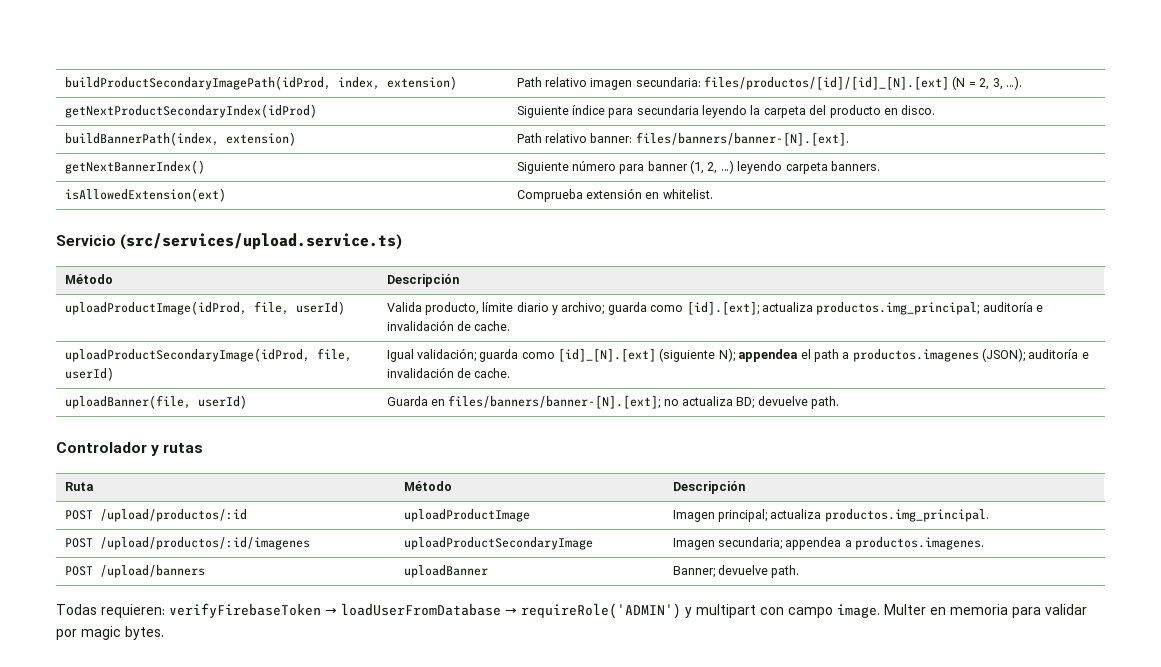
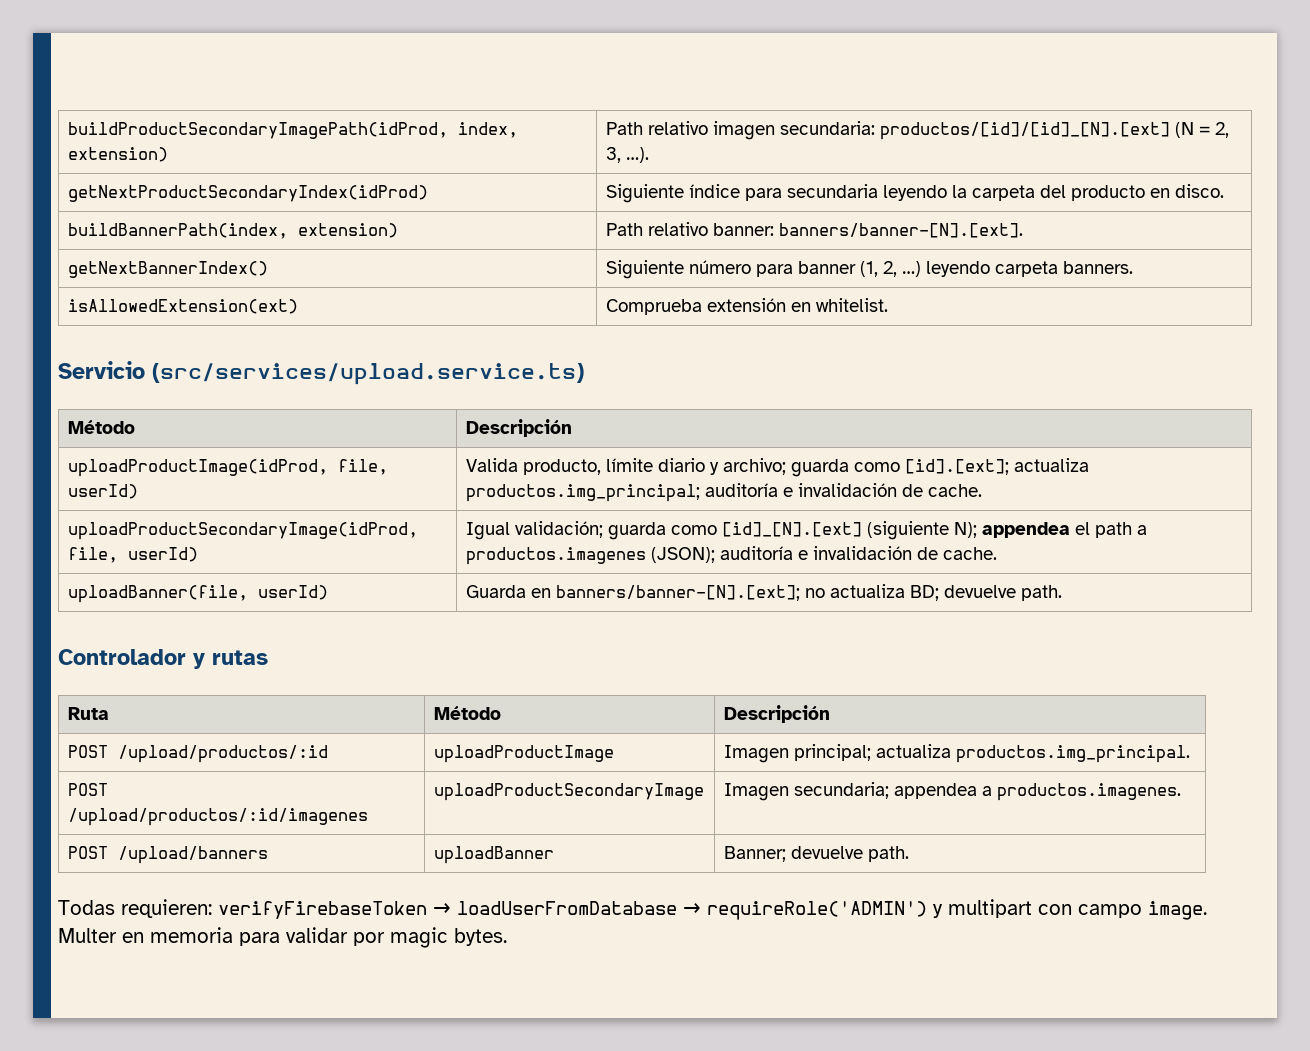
[704,76,950,90] files/productos/[id]/[id]_[N].[ext] -> [879,122,1170,140] productos/[id]/[id]_[N].[ext]
[635,132,849,146] files/banners/banner-[N].[ext]. -> [778,223,1023,238] banners/banner-[N].[ext].
[448,395,661,409] files/banners/banner-[N].[ext]; -> [555,585,800,601] banners/banner-[N].[ext];

